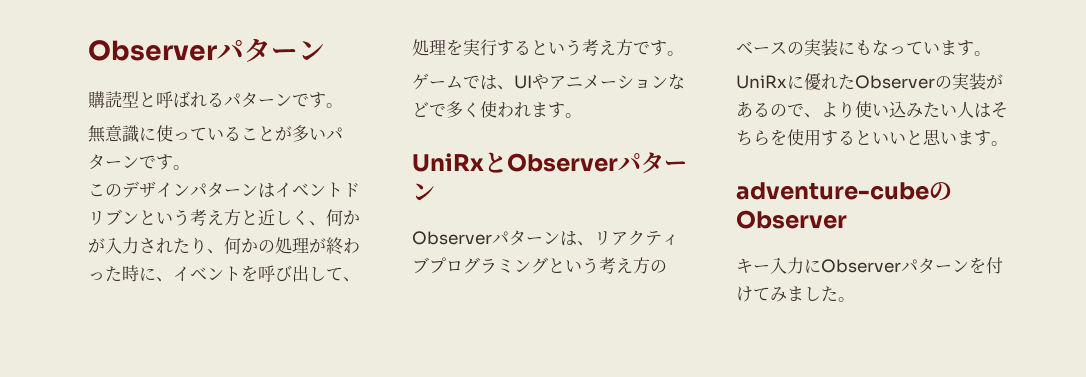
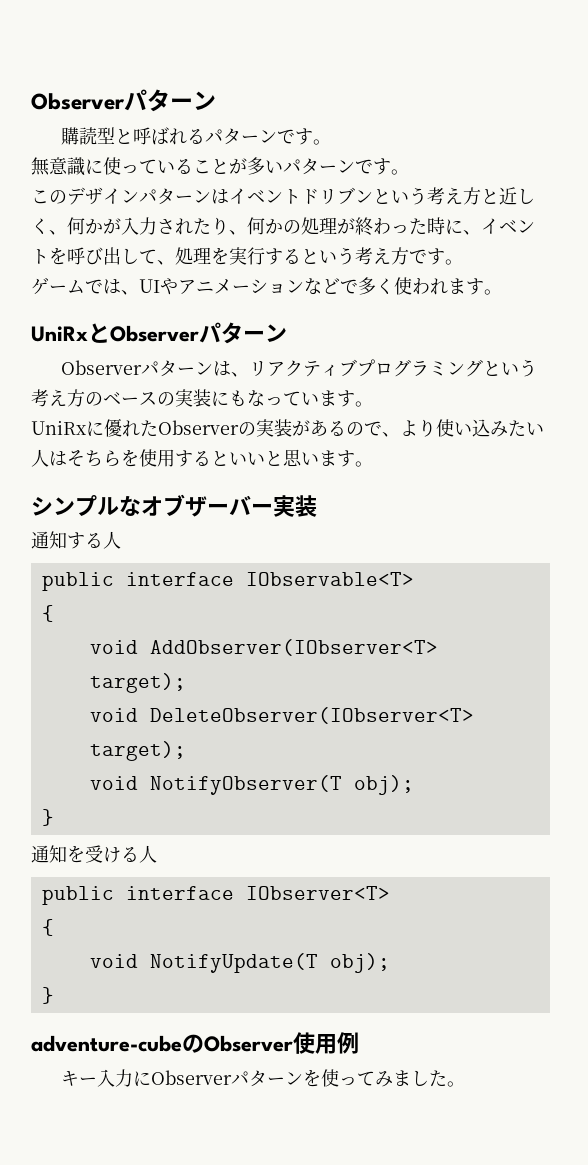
(1008, 143) none -> [31,494,317,517] [31,531,121,549] [41,572,414,591] [41,605,54,622] [89,639,438,656] [89,673,186,693] [89,707,474,724] [89,741,186,761] [89,775,414,795] [41,809,54,826] [31,845,157,863] [41,886,390,905] [41,919,54,936] [89,953,390,973] [41,987,54,1004] // シンプルなオブザーバー実装 // 通知する人 // public interface IObservable<T> // { // void AddObserver(IObserver<T> target); // void DeleteObserver(IObserver<T> target); // void NotifyObserver(T obj); // } // 通知を受ける人 // public interface IObserver<T> // { // void NotifyUpdate(T obj); // }
(847, 219) none -> [293,1032,359,1054] 使用例
[986,257,1003,274] [736,286,753,302] 付け -> [321,1069,358,1087] 使っ

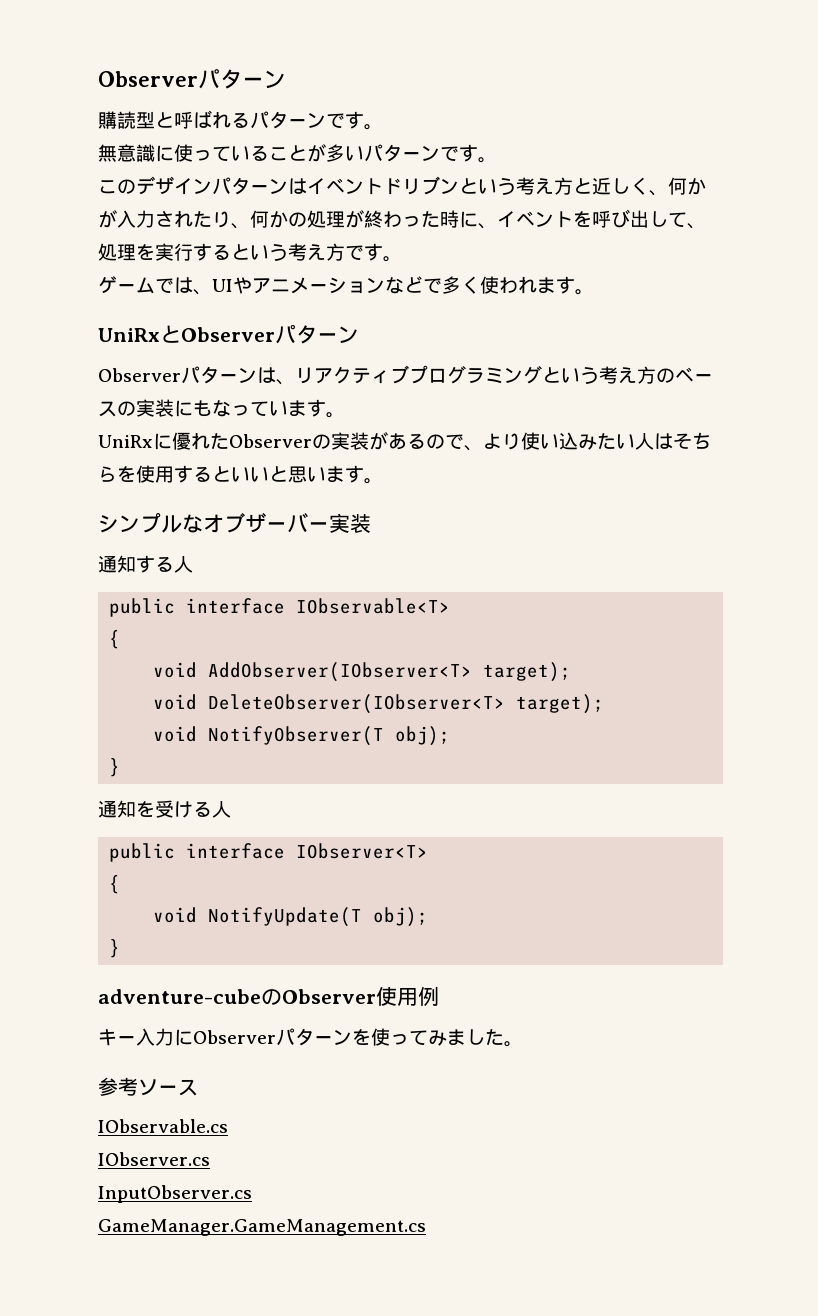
(466, 1084) none -> [98,1077,198,1096] [98,1119,228,1133] [98,1152,210,1166] [98,1185,252,1203] [98,1219,426,1236] // 参考ソース // IObservable.cs // IObserver.cs // InputObserver.cs // GameManager.GameManagement.cs

